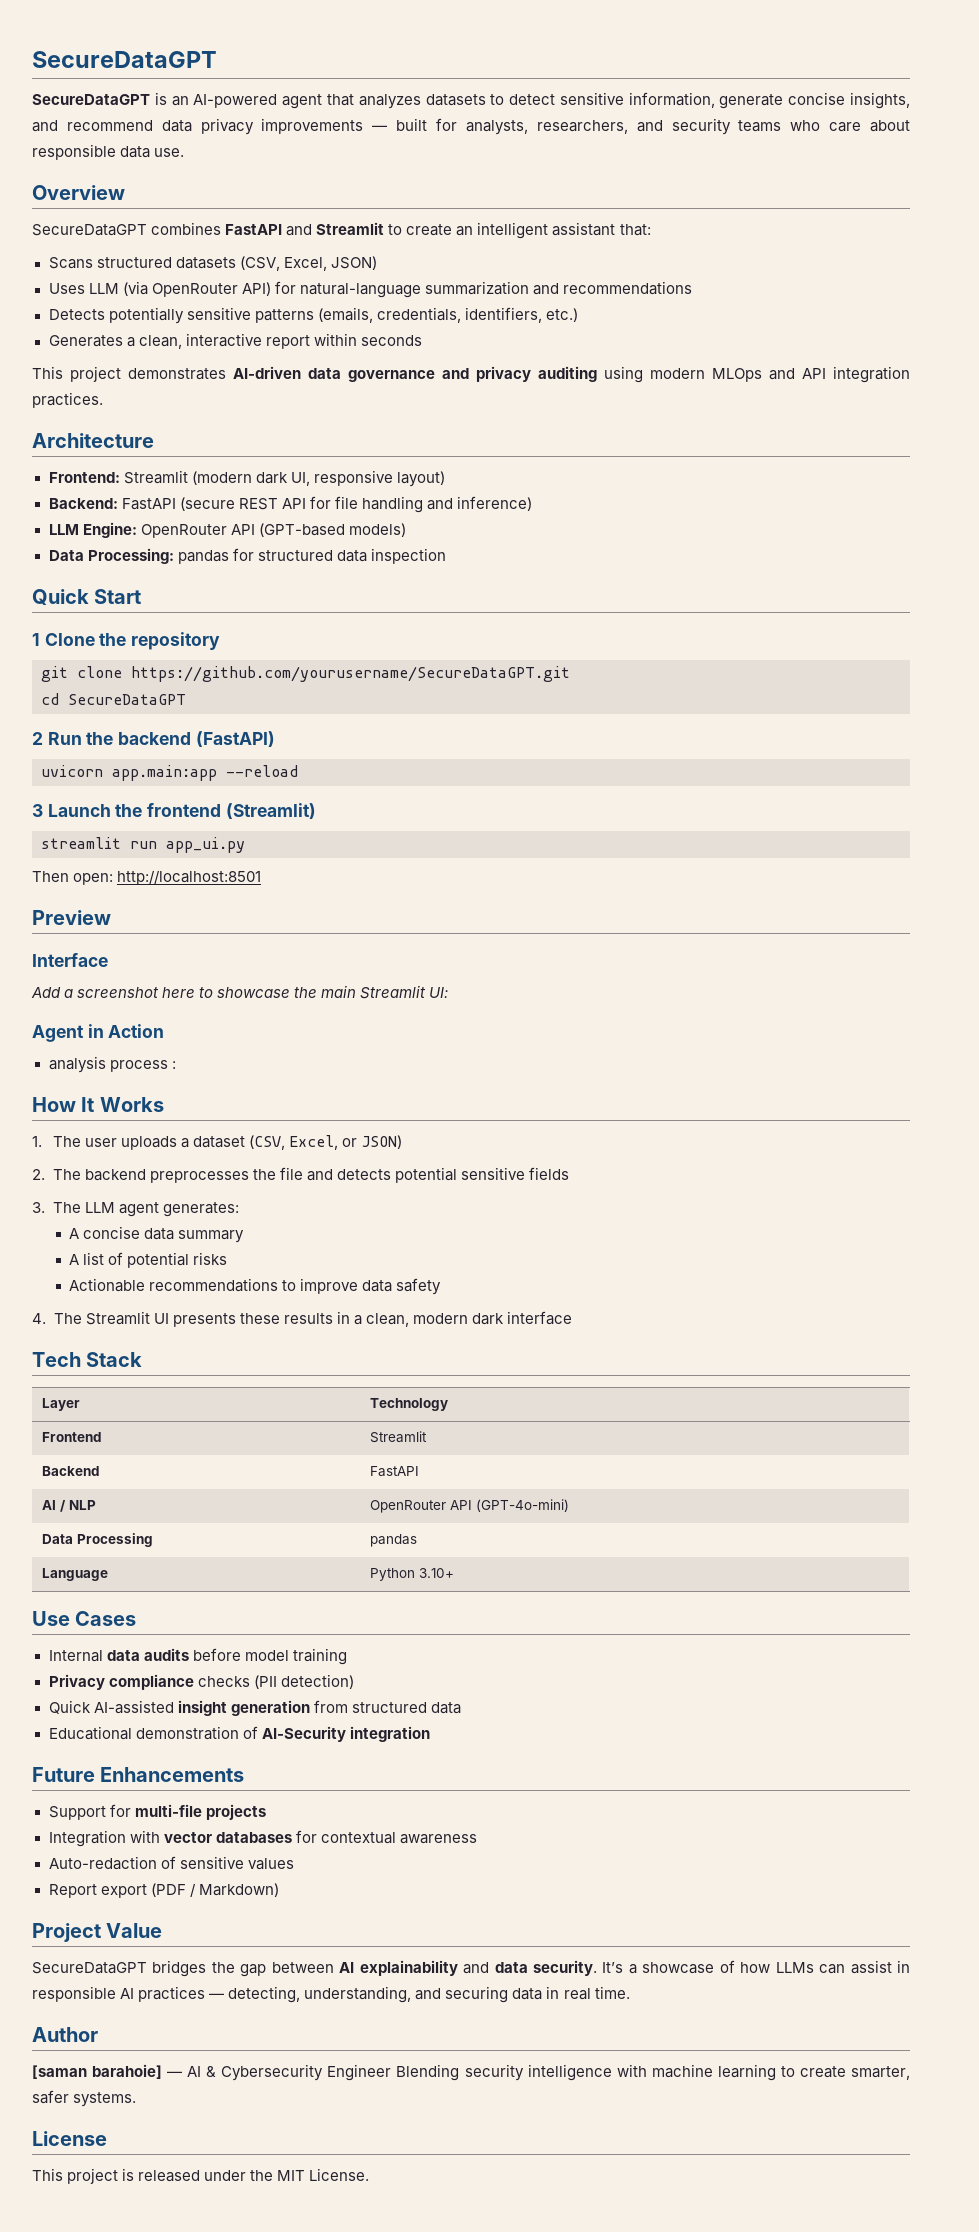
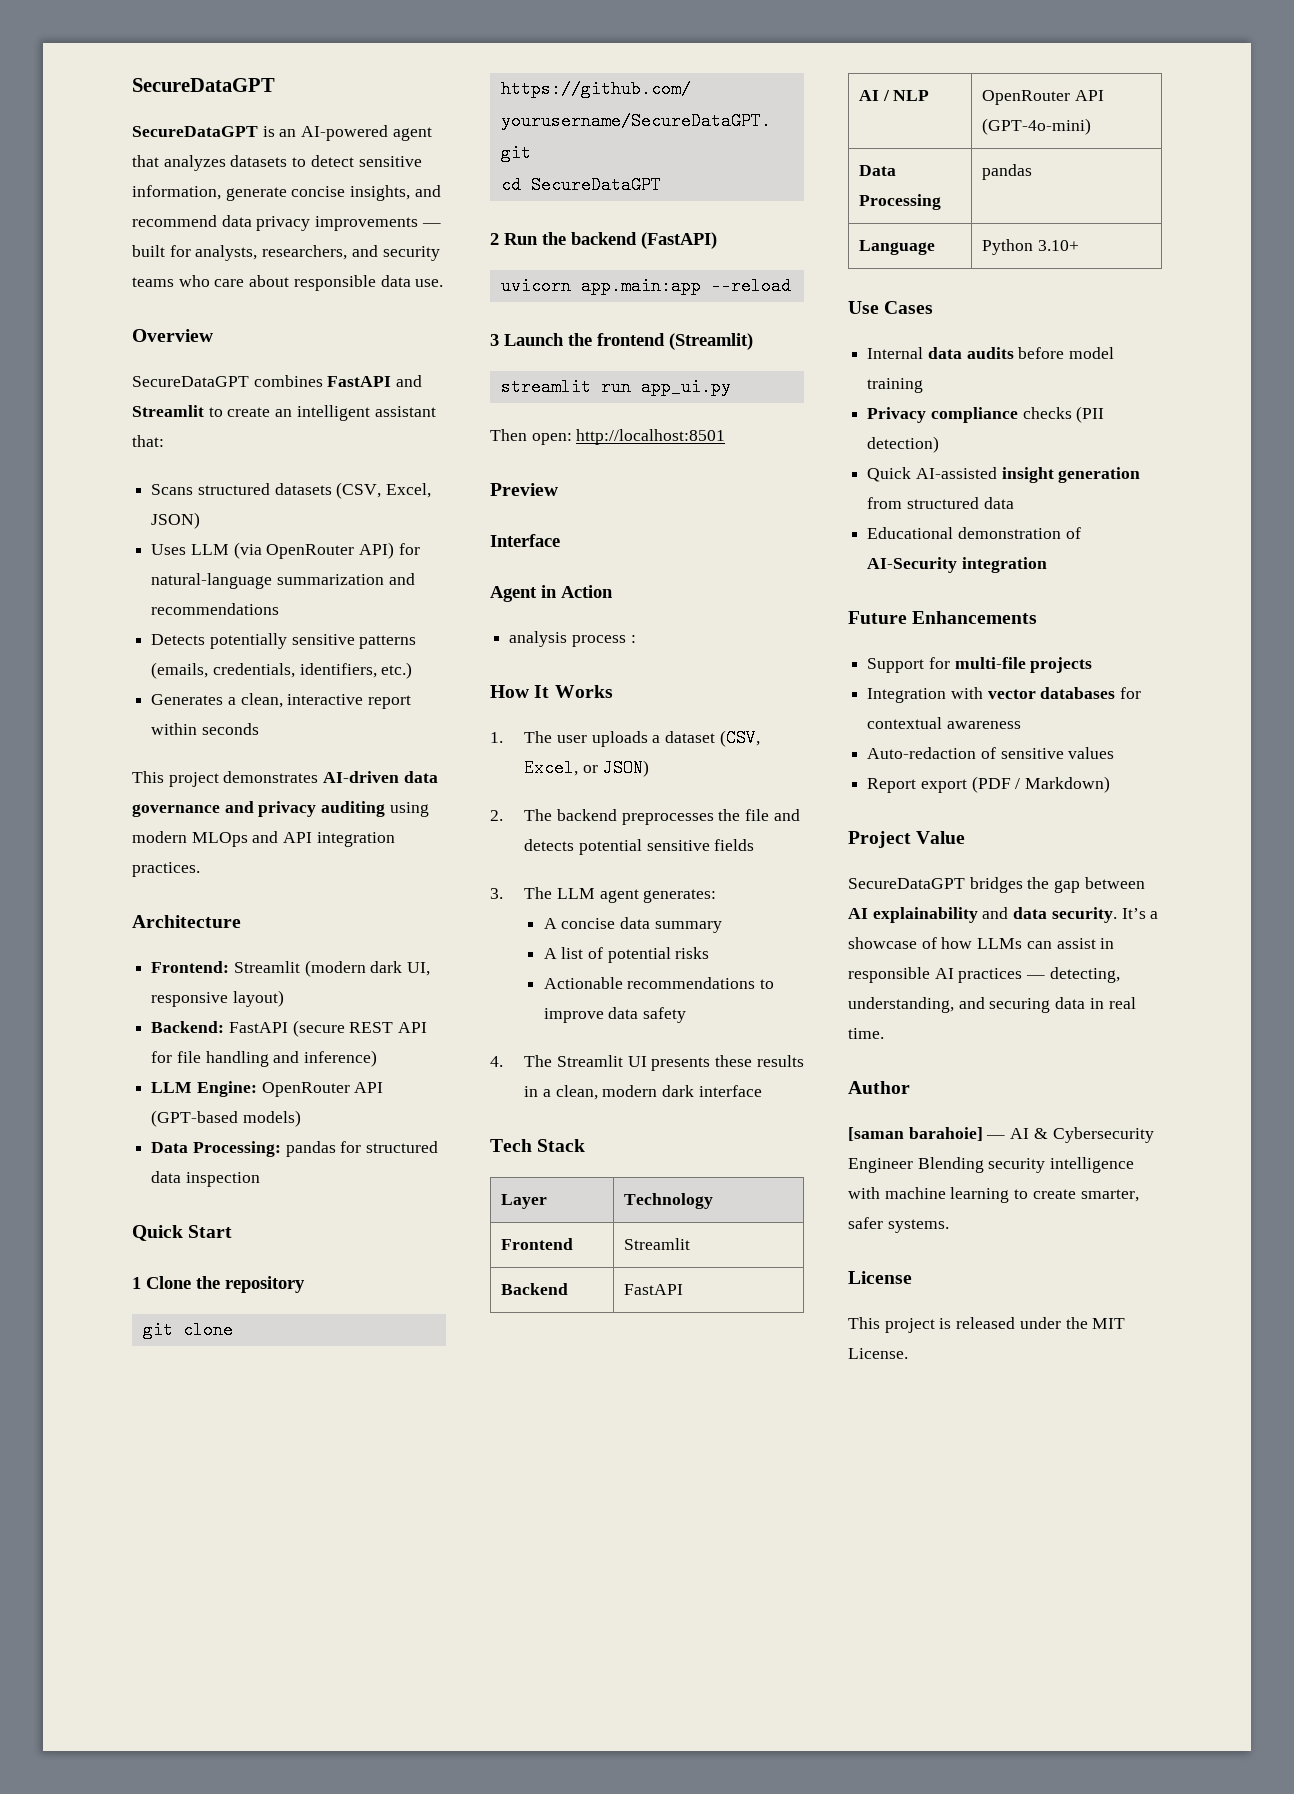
[31,985,449,999] // Add a screenshot here to showcase the main Streamlit UI: -> (560, 540) none

